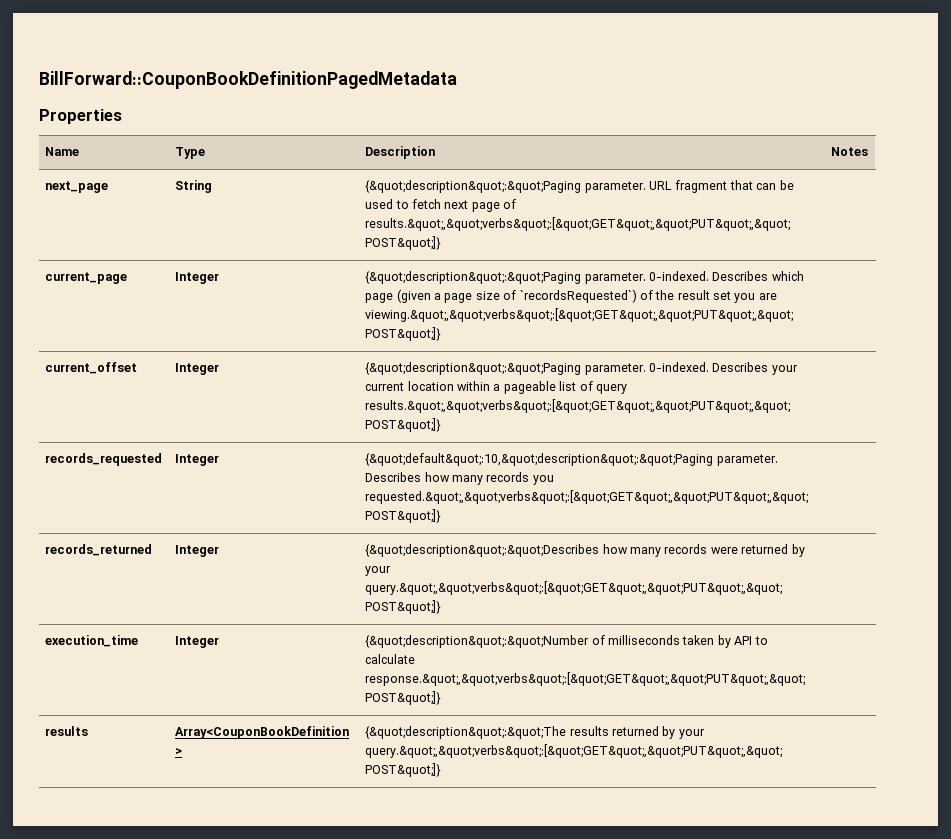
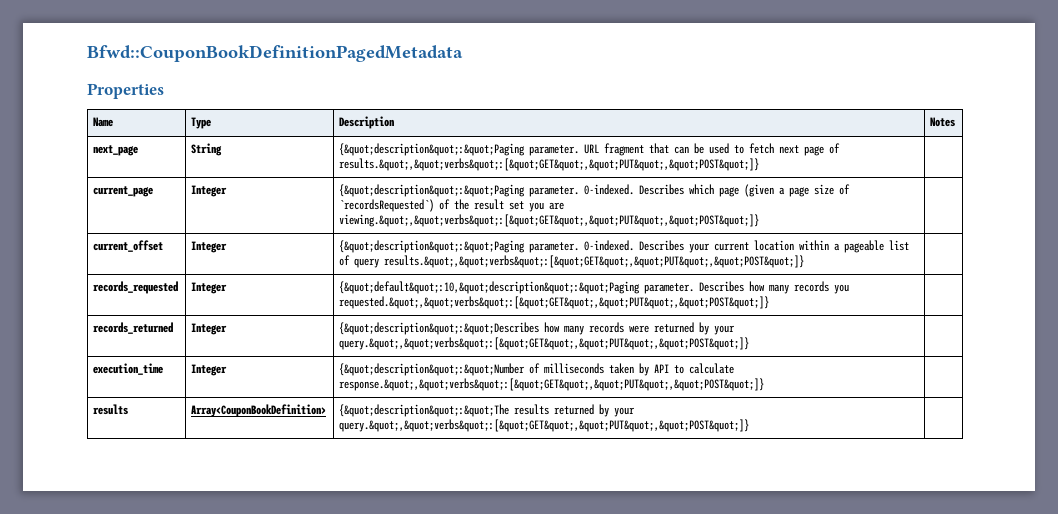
[39,71,457,89] BillForward::CouponBookDefinitionPagedMetadata -> [87,45,463,62] Bfwd::CouponBookDefinitionPagedMetadata

